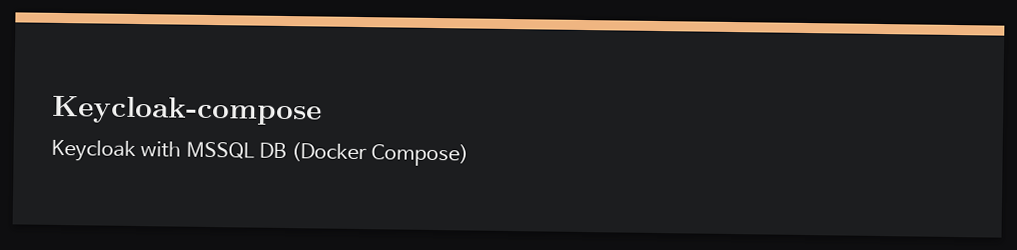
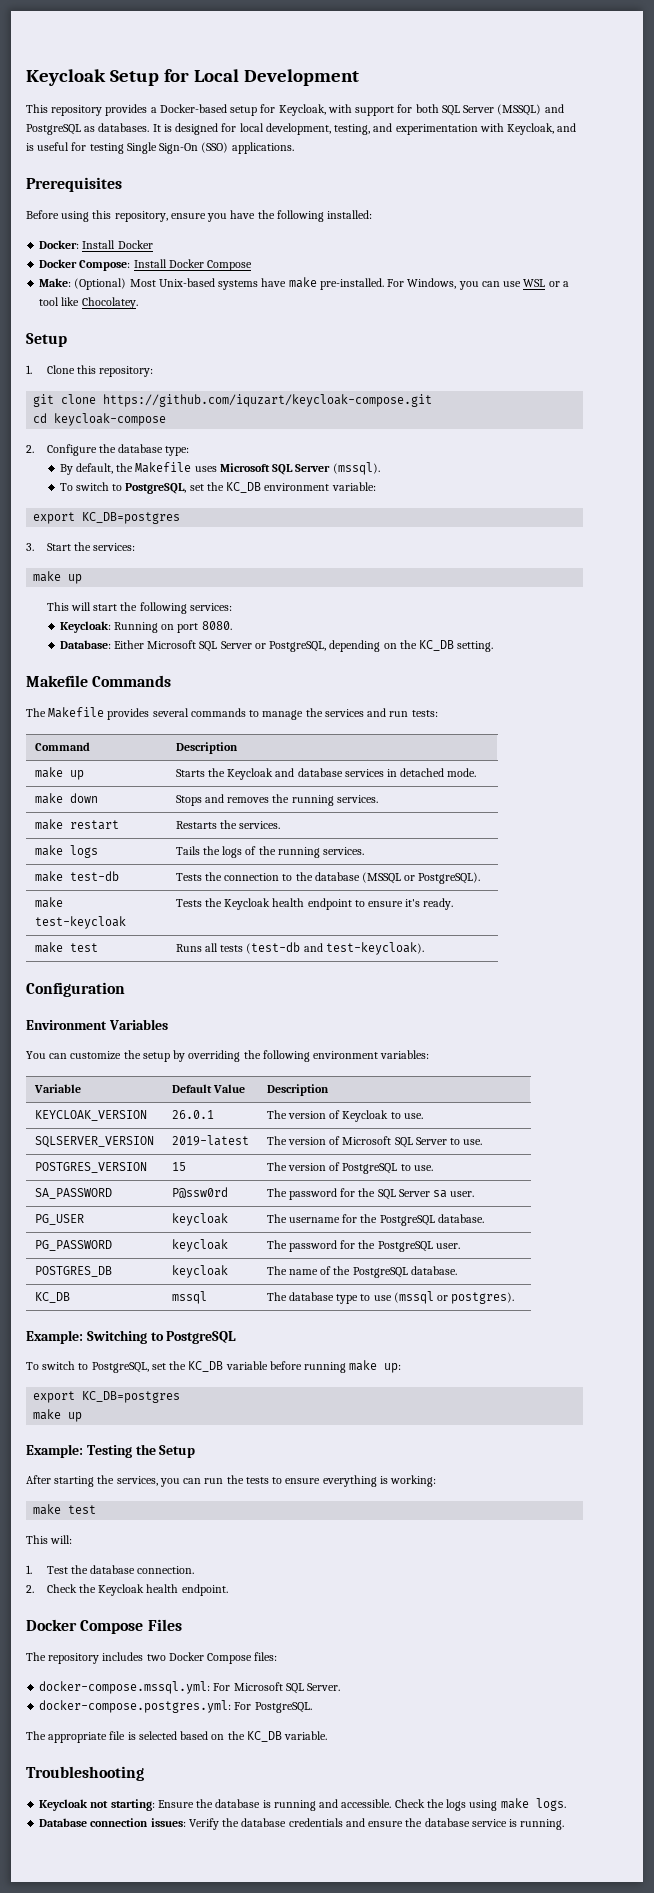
[52,95,322,126] [51,139,470,167] Keycloak-compose // Keycloak with MSSQL DB (Docker Compose) -> [26,69,359,86] [26,104,564,116] [26,123,577,135] [26,142,294,154] [26,177,122,192] [26,210,373,222] [39,240,153,249] [39,259,253,271] [39,277,569,290] [39,297,138,309] [26,333,67,347] [26,365,154,377] [33,394,433,407] [33,413,167,426] [26,444,190,456] [59,462,380,475] [59,482,376,494] [33,512,181,524] [26,542,136,551] [33,571,83,584] [46,602,232,614] [59,621,232,633] [59,640,494,652] [26,675,172,687] [26,707,438,720] [34,742,90,751] [175,742,238,754] [34,767,84,780] [175,768,477,780] [34,793,98,804] [175,794,378,806] [34,819,119,830] [175,820,281,829] [34,845,98,858] [175,846,364,858] [34,871,119,882] [175,872,481,884] [34,897,63,908] [34,916,126,929] [175,898,454,910] [34,942,98,953] [175,942,424,955] [26,982,125,997] [26,1019,168,1030] [26,1050,430,1062] [33,1084,81,1093] [171,1084,245,1093] [266,1084,329,1096] [34,1110,147,1121] [171,1110,214,1119] [266,1110,423,1122] [34,1136,154,1148] [171,1135,249,1146] [266,1136,483,1148] [34,1162,147,1173] [171,1162,186,1171] [266,1162,433,1174] [34,1188,112,1199] [171,1187,228,1198] [266,1188,475,1200] [34,1214,84,1225] [171,1213,228,1226] [266,1214,484,1226] [34,1240,112,1251] [171,1239,228,1252] [266,1240,460,1252] [34,1266,112,1277] [171,1265,228,1278] [266,1266,457,1278] [34,1292,70,1303] [171,1291,207,1304] [266,1291,515,1304] [26,1330,237,1344] [26,1360,402,1373] [33,1391,181,1403] [33,1409,83,1422] [26,1444,196,1458] [26,1475,437,1487] [33,1504,97,1515] [26,1535,73,1544] [26,1565,195,1574] [26,1584,228,1596] [26,1619,182,1634] [26,1652,278,1664] [39,1681,341,1694] [39,1700,312,1713] [26,1731,328,1743] [26,1766,144,1781] [39,1798,566,1811] [39,1818,565,1830] Keycloak Setup for Local Development // This repository provides a Docker-based setup for Keycloak, with support for both SQL Server (MSSQL) and PostgreSQL as databases. It is designed for local development, testing, and experimentation with Keycloak, and is useful for testing Single Sign-On (SSO) applications. // Prerequisites // Before using this repository, ensure you have the following installed: // Docker: Install Docker // Docker Compose: Install Docker Compose // Make: (Optional) Most Unix-based systems have make pre-installed. For Windows, you can use WSL or a tool like Chocolatey. // Setup // 1. Clone this repository: // git clone https://github.com/iquzart/keycloak-compose.git // cd keycloak-compose // 2. Configure the database type: // By default, the Makefile uses Microsoft SQL Server (mssql). // To switch to PostgreSQL, set the KC_DB environment variable: // export KC_DB=postgres // 3. Start the services: // make up // This will start the following services: // Keycloak: Running on port 8080. // Database: Either Microsoft SQL Server or PostgreSQL, depending on the KC_DB setting. // Makefile Commands // The Makefile provides several commands to manage the services and run tests: // Command | Description // make up | Starts the Keycloak and database services in detached mode. // make down | Stops and removes the running services. // make restart | Restarts the services. // make logs | Tails the logs of the running services. // make test-db | Tests the connection to the database (MSSQL or PostgreSQL). // make test-keycloak | Tests the Keycloak health endpoint to ensure it's ready. // make test | Runs all tests (test-db and test-keycloak). // Configuration // Environment Variables // You can customize the setup by overriding the following environment variables: // Variable | Default Value | Description // KEYCLOAK_VERSION | 26.0.1 | The version of Keycloak to use. // SQLSERVER_VERSION | 2019-latest | The version of Microsoft SQL Server to use. // POSTGRES_VERSION | 15 | The version of PostgreSQL to use. // SA_PASSWORD | P@ssw0rd | The password for the SQL Server sa user. // PG_USER | keycloak | The username for the PostgreSQL database. // PG_PASSWORD | keycloak | The password for the PostgreSQL user. // POSTGRES_DB | keycloak | The name of the PostgreSQL database. // KC_DB | mssql | The database type to use (mssql or postgres). // Example: Switching to PostgreSQL // To switch to PostgreSQL, set the KC_DB variable before running make up: // export KC_DB=postgres // make up // Example: Testing the Setup // After starting the services, you can run the tests to ensure everything is working: // make test // This will: // 1. Test the database connection. // 2. Check the Keycloak health endpoint. // Docker Compose Files // The repository includes two Docker Compose files: // docker-compose.mssql.yml: For Microsoft SQL Server. // docker-compose.postgres.yml: For PostgreSQL. // The appropriate file is selected based on the KC_DB variable. // Troubleshooting // Keycloak not starting: Ensure the database is running and accessible. Check the logs using make logs. // Database connection issues: Verify the database credentials and ensure the database service is running.

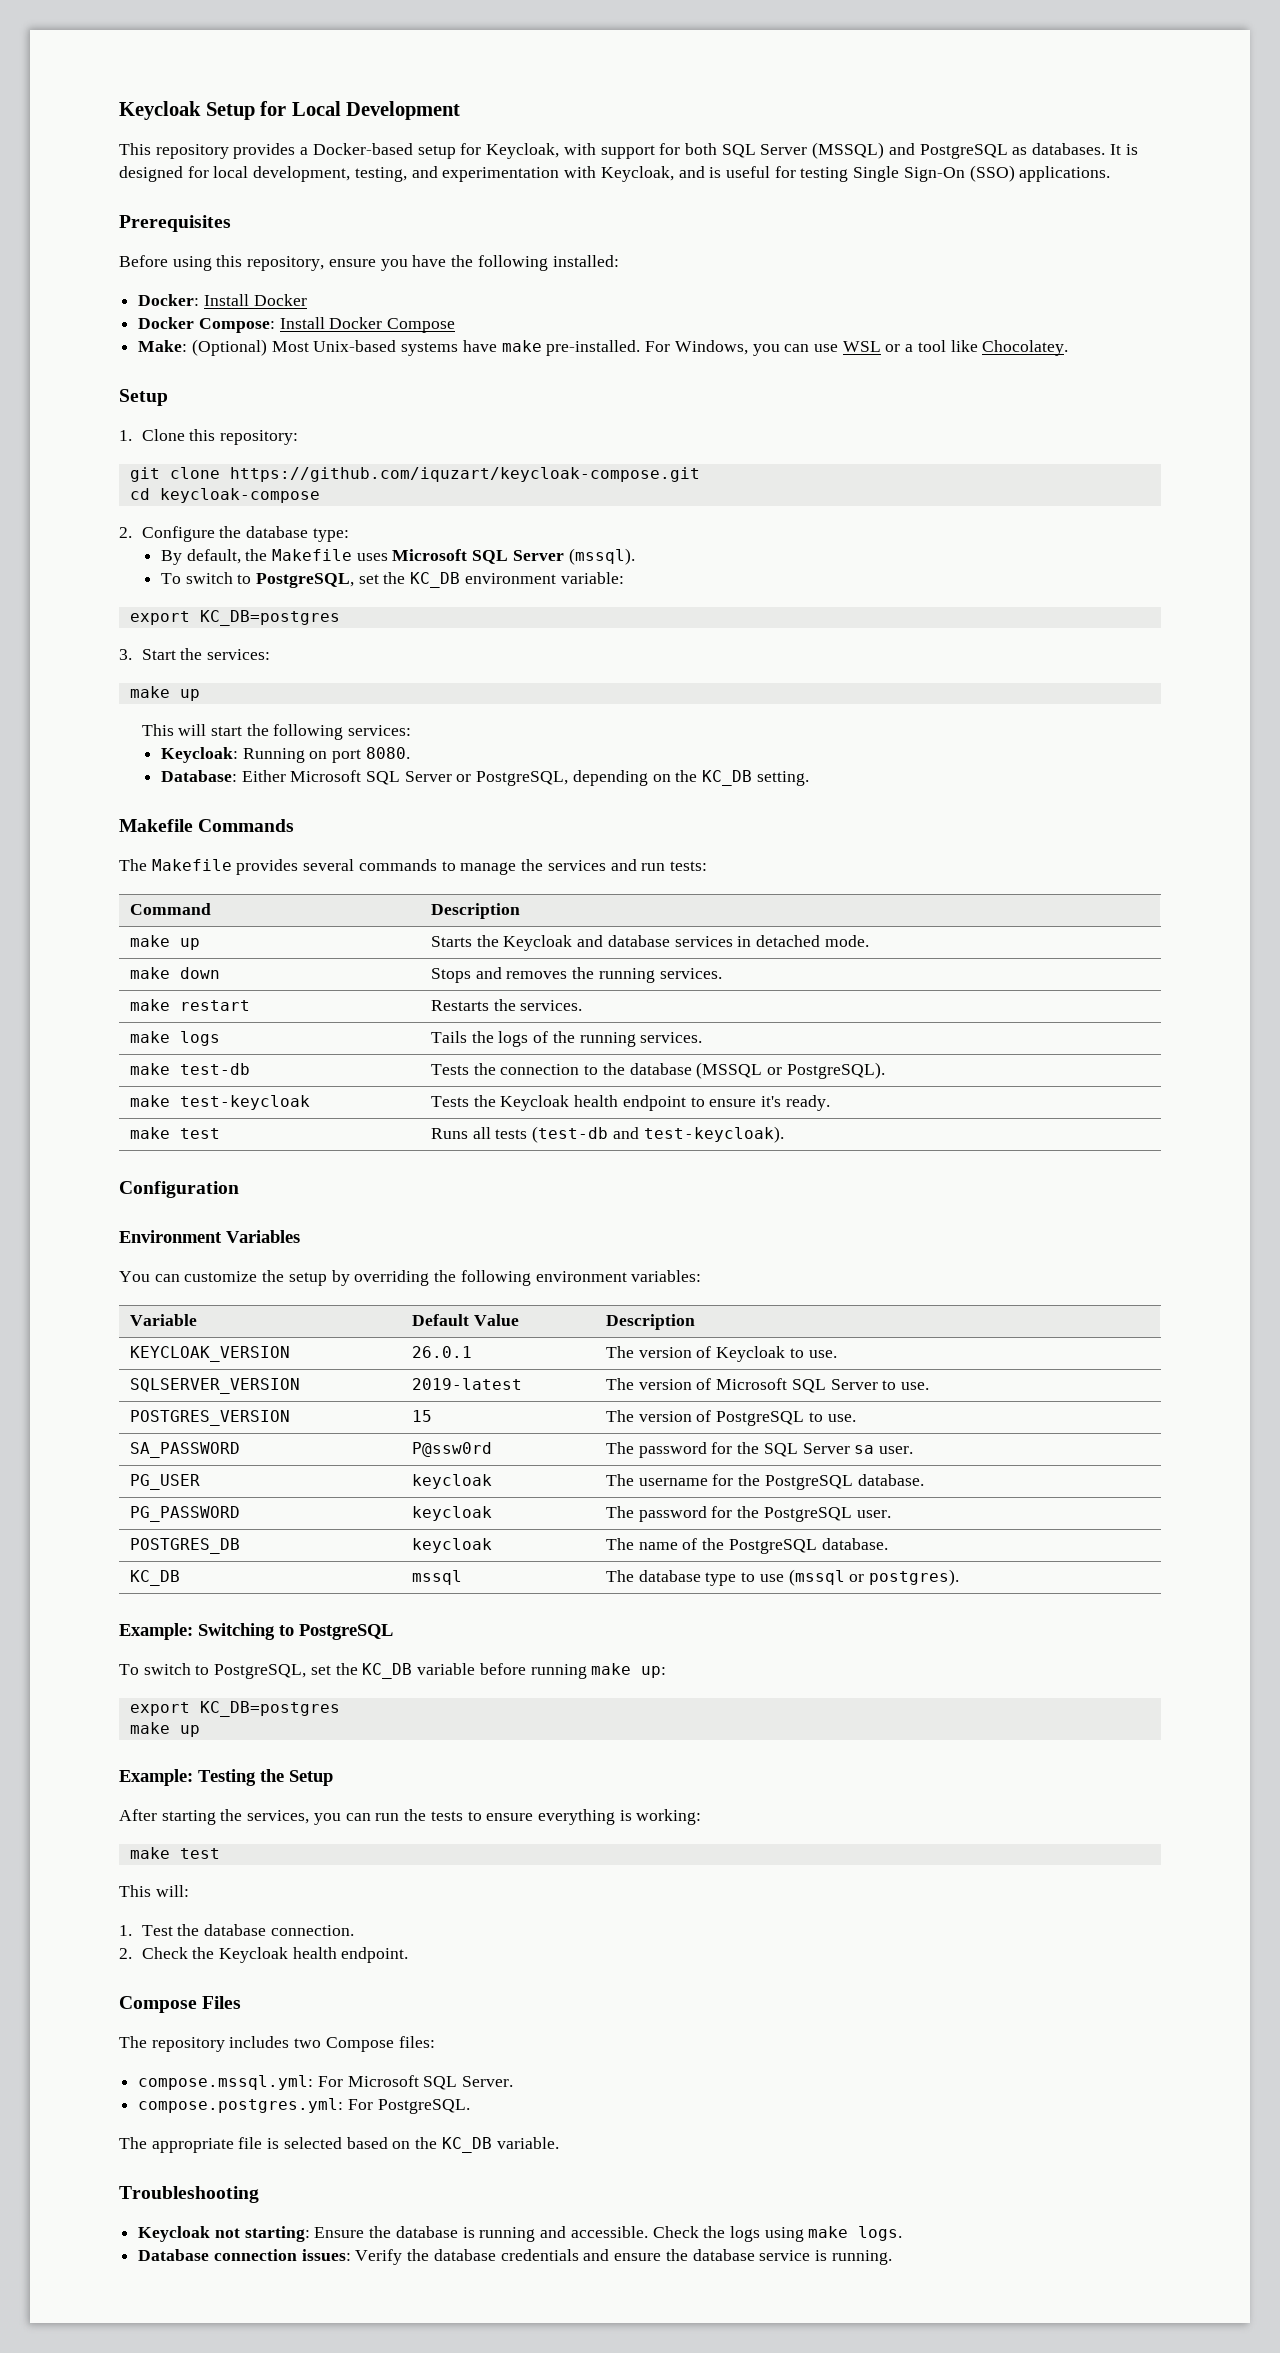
[26,1619,77,1631] Docker -> (409, 1955) none
[168,1652,204,1661] Docker -> (322, 2043) none
[39,1681,211,1694] docker-compose.mssql.yml: -> [138,2075,314,2090] compose.mssql.yml:
[39,1700,232,1713] docker-compose.postgres.yml: -> [138,2098,344,2113] compose.postgres.yml:

